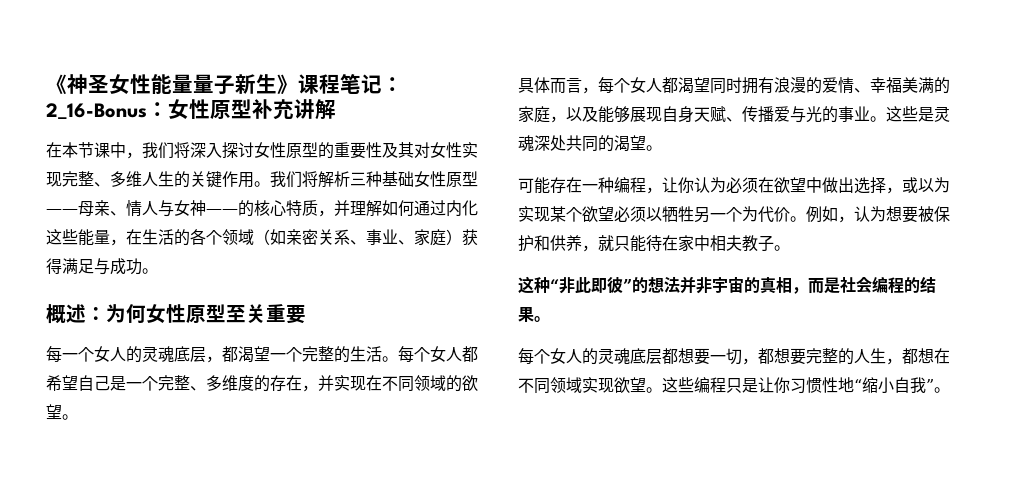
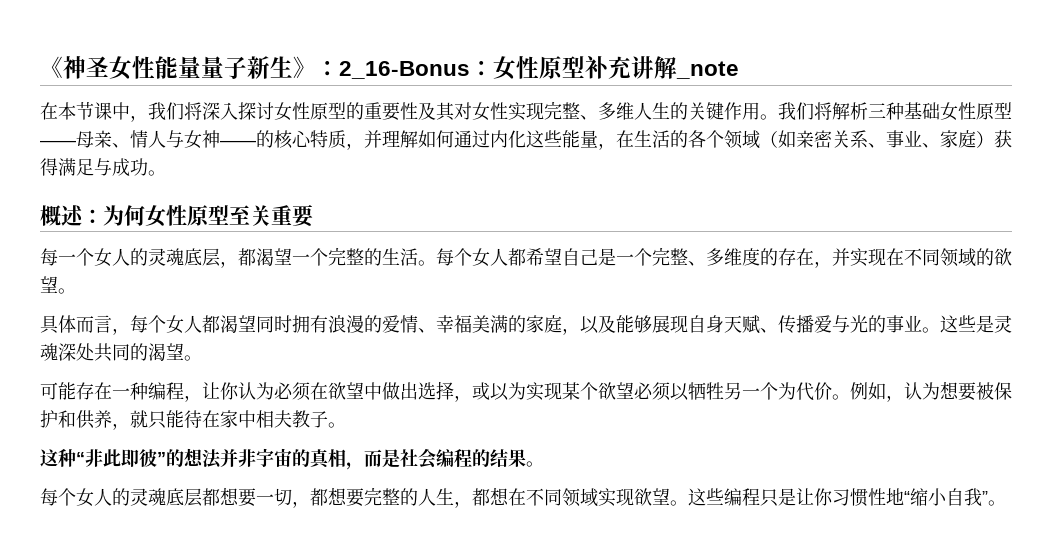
[298,73,382,94] 课程笔记 -> (316, 67) none
(336, 109) none -> [676,61,739,79] _note

